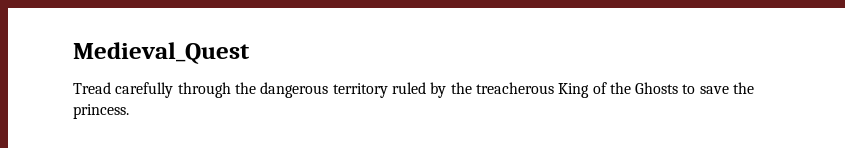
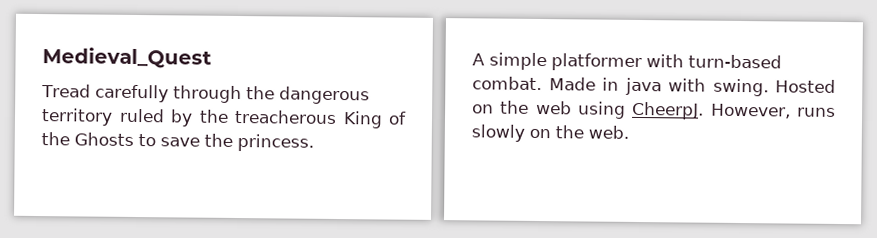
(129, 111) none -> [472,52,782,72] [472,76,836,97] [472,100,836,120] [471,124,629,142] // A simple platformer with turn-based combat. Made in java with swing. Hosted on the web using CheerpJ. However, runs slowly on the web.

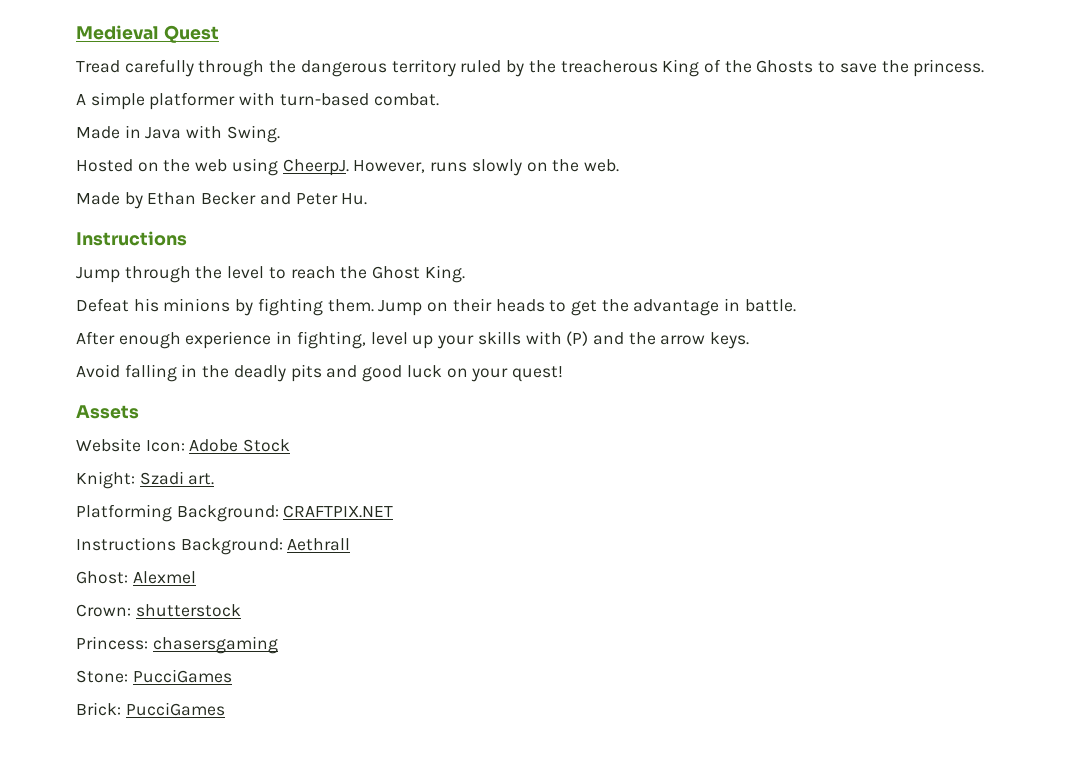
[42,47,212,69] Medieval_Quest -> [76,25,219,43] Medieval Quest
(542, 83) none -> (439, 99) //
[624,77,769,97] java with swing. -> [145,125,280,143] Java with Swing. //
(629, 132) none -> [76,192,368,209] [76,231,187,246] [76,265,465,283] [76,298,796,316] [76,331,750,349] [76,364,563,382] [76,405,139,419] [76,438,291,452] [76,471,215,489] [76,504,394,522] [76,537,351,555] [76,571,196,584] [76,604,241,617] [76,636,278,654] [76,669,232,683] [76,702,225,716] // Made by Ethan Becker and Peter Hu. // Instructions // Jump through the level to reach the Ghost King. // Defeat his minions by fighting them. Jump on their heads to get the advantage in battle. // After enough experience in fighting, level up your skills with (P) and the arrow keys. // Avoid falling in the deadly pits and good luck on your quest! // Assets // Website Icon: Adobe Stock // Knight: Szadi art. // Platforming Background: CRAFTPIX.NET // Instructions Background: Aethrall // Ghost: Alexmel // Crown: shutterstock // Princess: chasersgaming // Stone: PucciGames // Brick: PucciGames

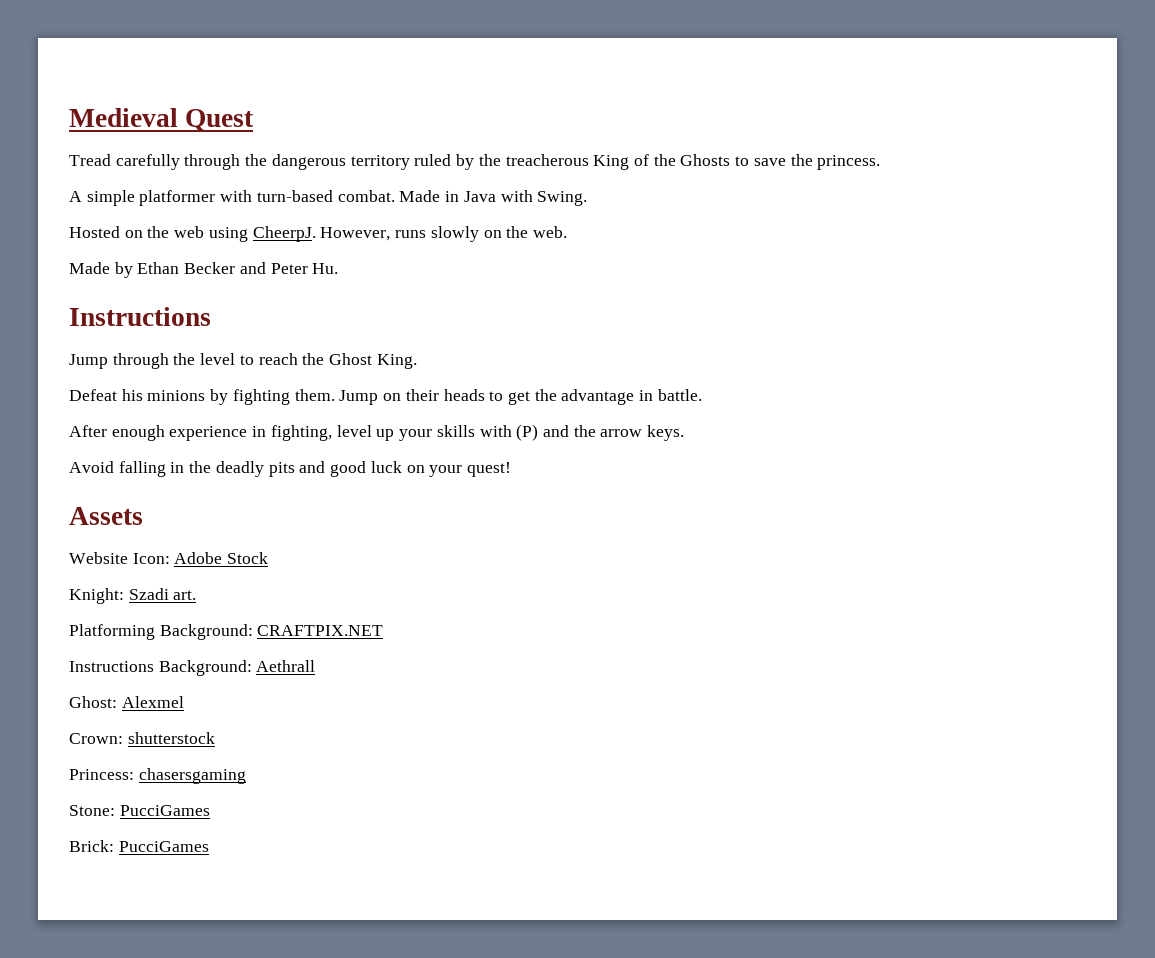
(439, 99) // -> (395, 196) none

